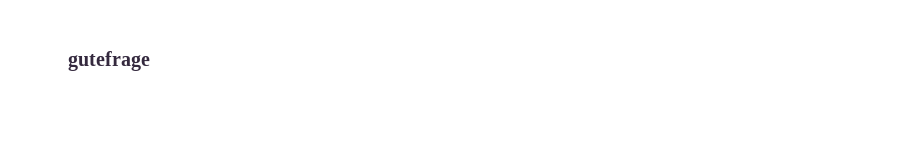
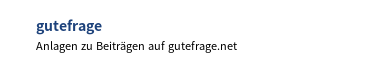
(150, 61) none -> [36,41,237,53] // Anlagen zu Beiträgen auf gutefrage.net

